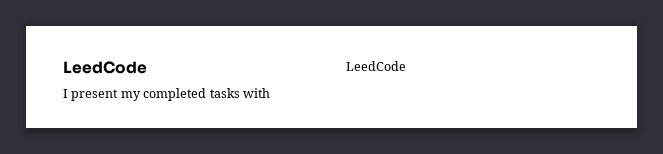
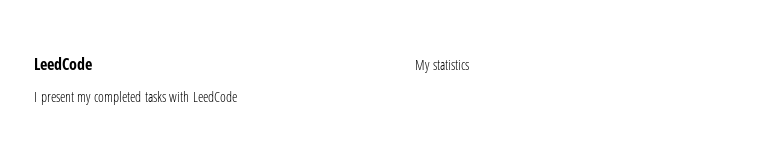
(406, 66) none -> [415,60,469,73] // My statistics

